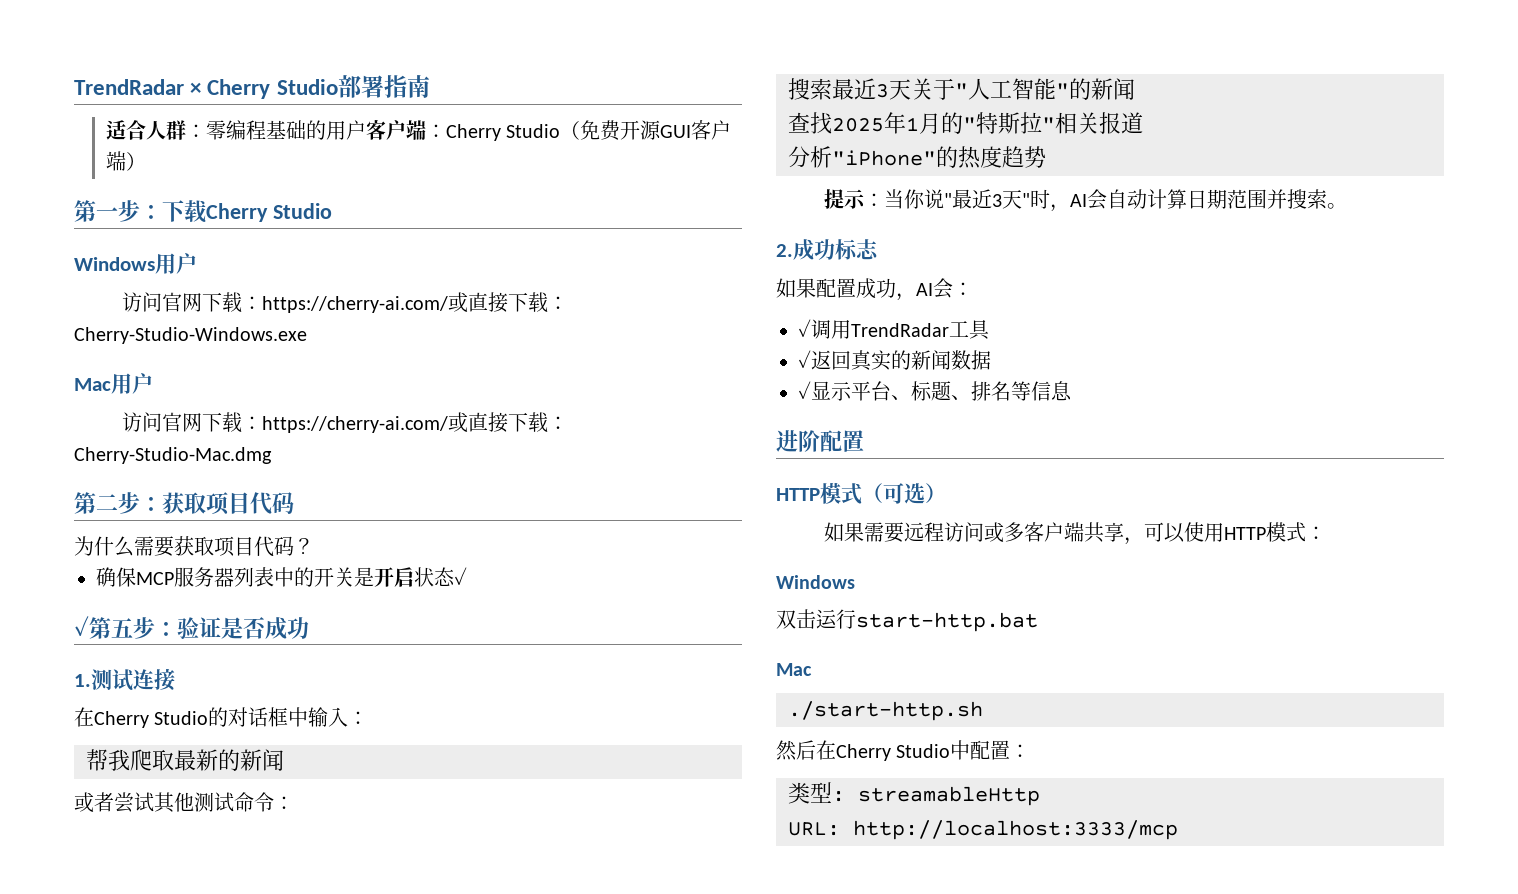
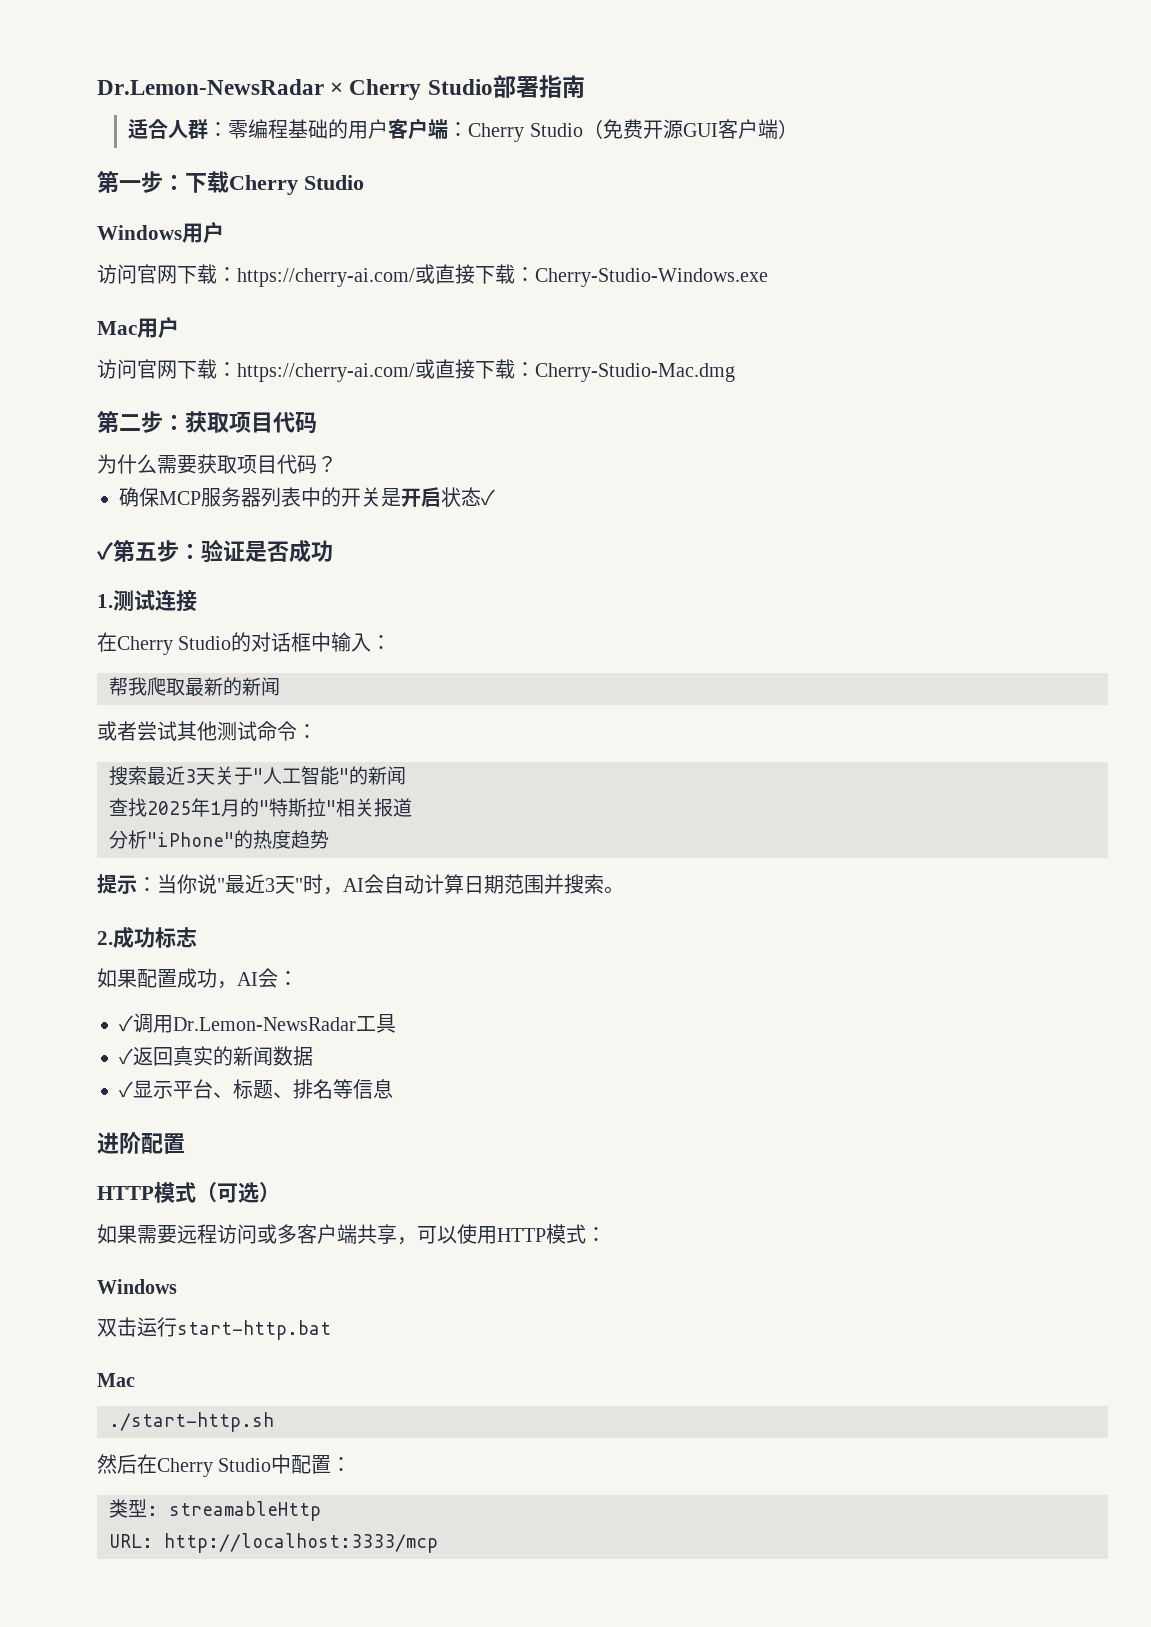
[74,79,184,95] TrendRadar -> [97,79,324,95] Dr.Lemon-NewsRadar
[851,323,949,337] TrendRadar -> [173,1017,356,1031] Dr.Lemon-NewsRadar

